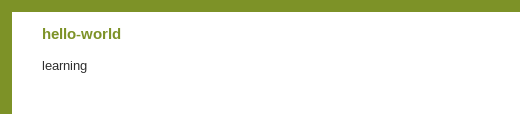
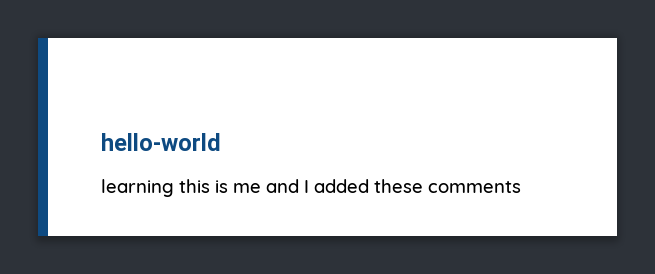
(87, 67) none -> [179,179,521,193] this is me and I added these comments

